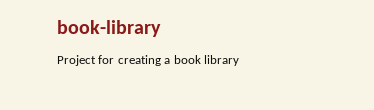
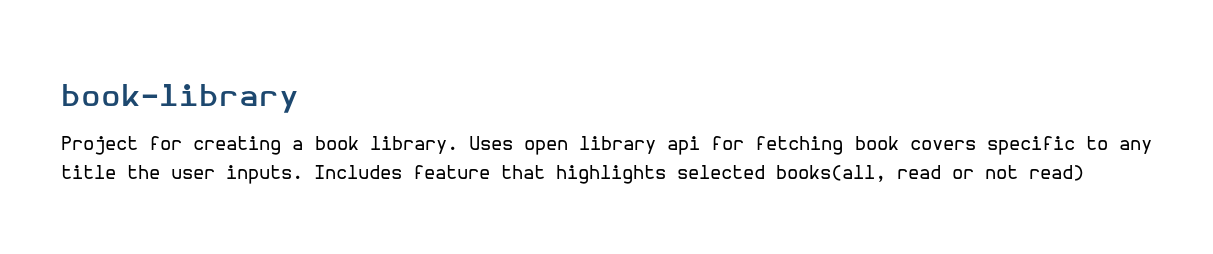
[203,55,239,66] library -> [369,136,1152,155] [61,165,1084,184] library. Uses open library api for fetching book covers specific to any title the user inputs. Includes feature that highlights selected books(all, read or not read)

